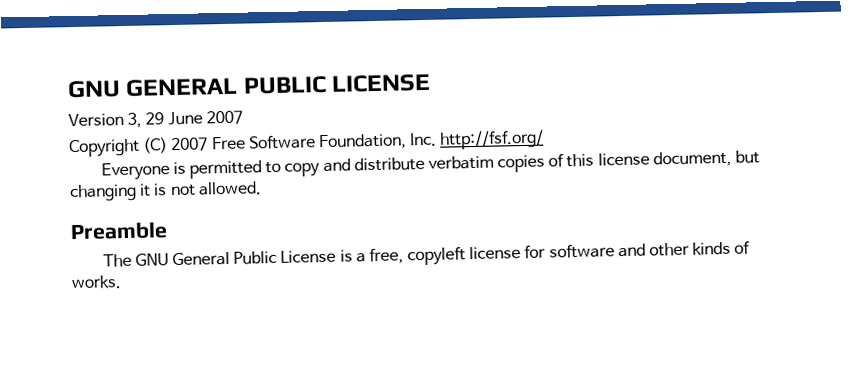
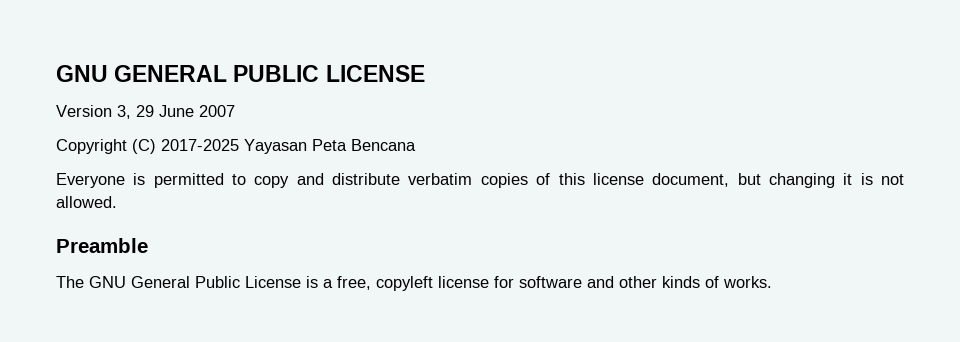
[171,129,545,152] 2007 Free Software Foundation, Inc. http://fsf.org/ -> [161,139,416,154] 2017-2025 Yayasan Peta Bencana

